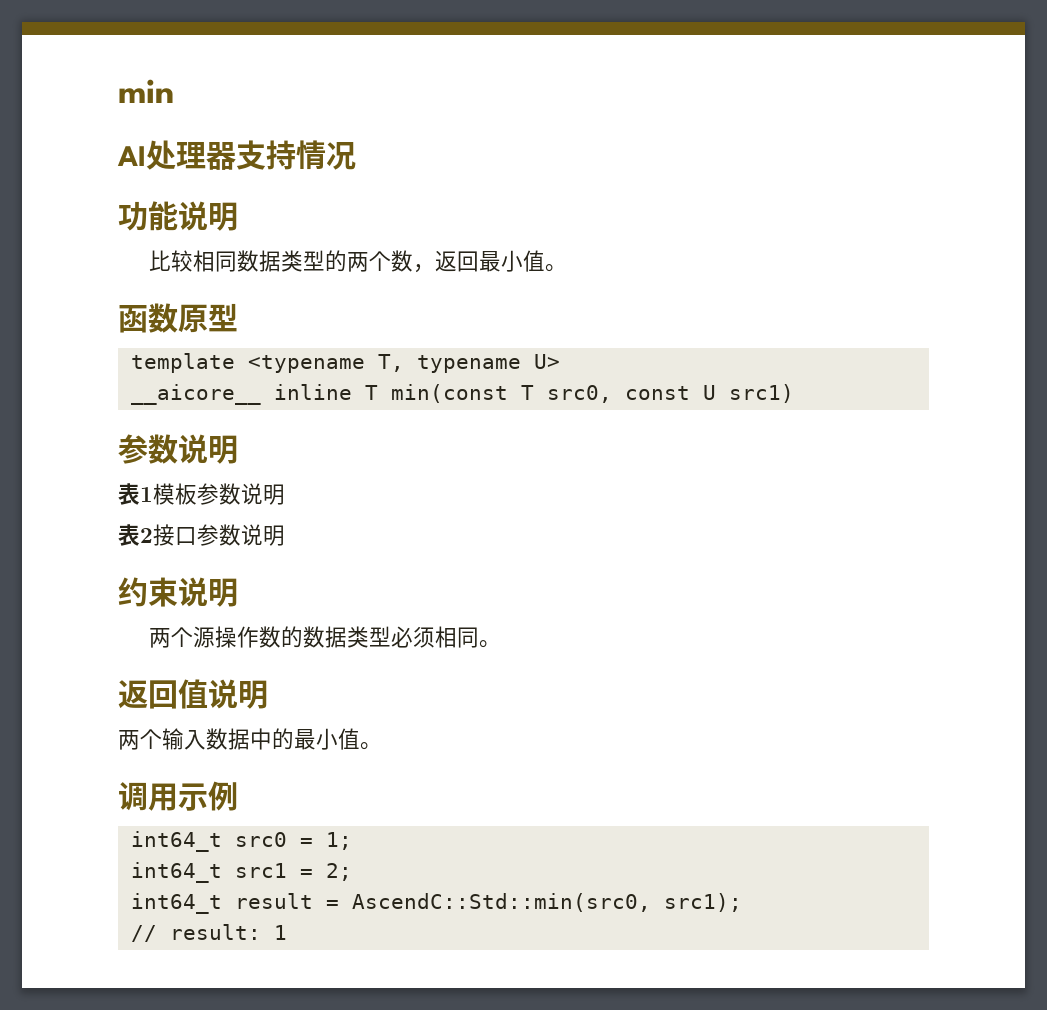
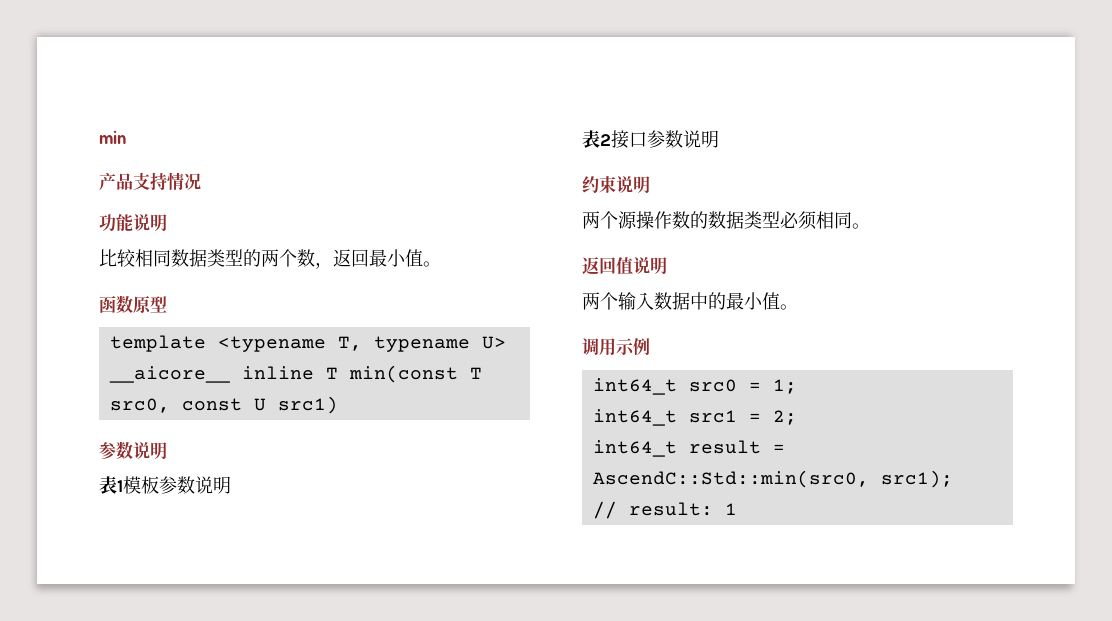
[117,140,236,170] AI处理器 -> [99,173,133,191] 产品

